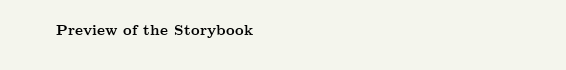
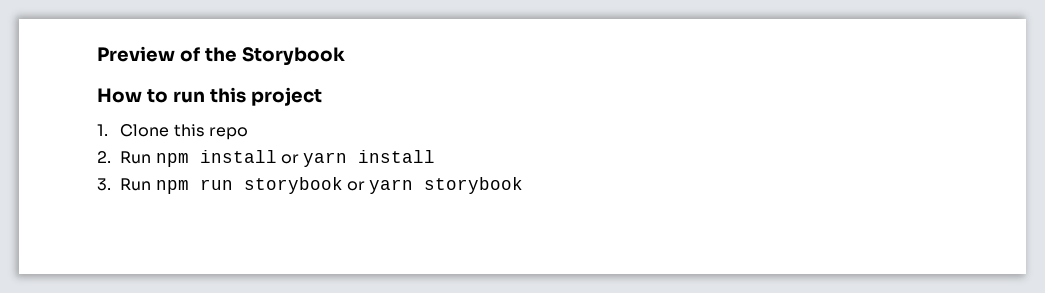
(253, 31) none -> [97,87,322,106] [97,124,248,140] [97,150,436,167] [97,177,524,194] // How to run this project // 1. Clone this repo // 2. Run npm install or yarn install // 3. Run npm run storybook or yarn storybook

